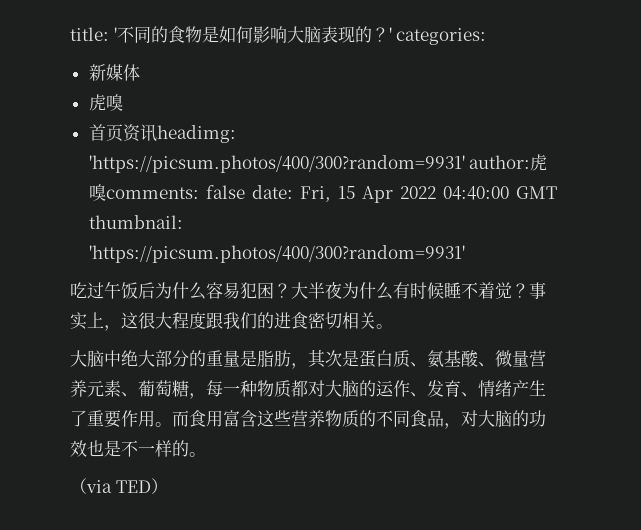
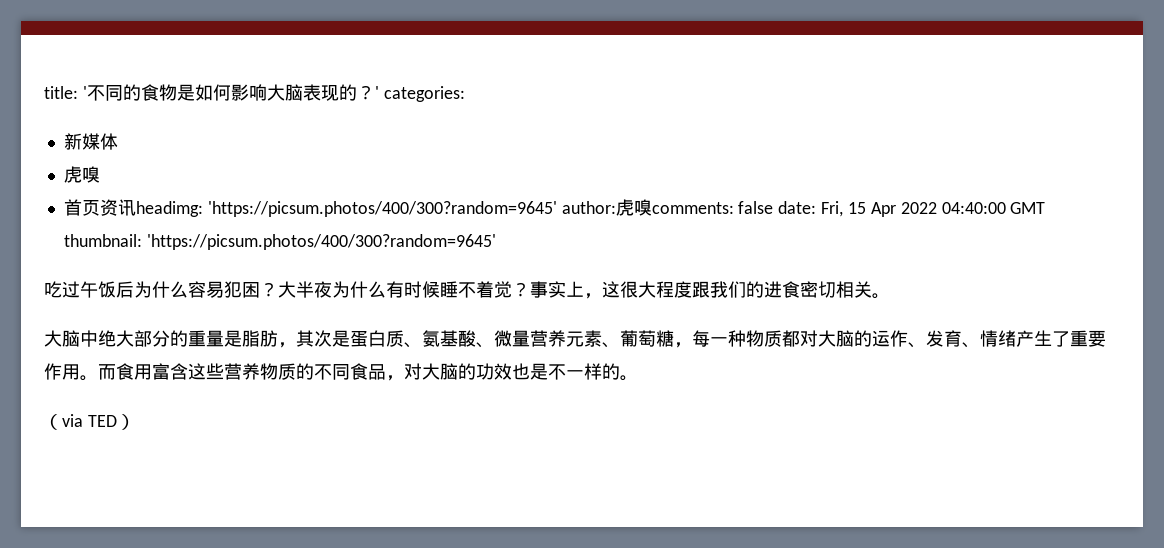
[88,155,465,173] 'https://picsum.photos/400/300?random=9931' -> [207,201,557,217] 'https://picsum.photos/400/300?random=9645'
[88,245,465,263] 'https://picsum.photos/400/300?random=9931' -> [146,234,496,250] 'https://picsum.photos/400/300?random=9645'

